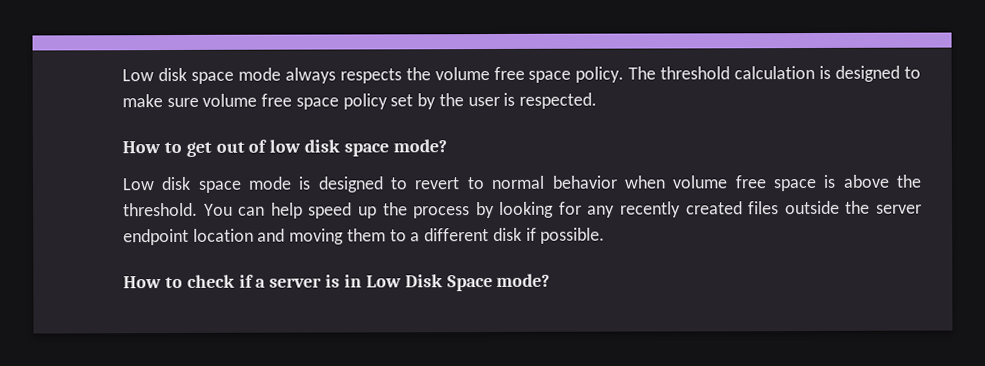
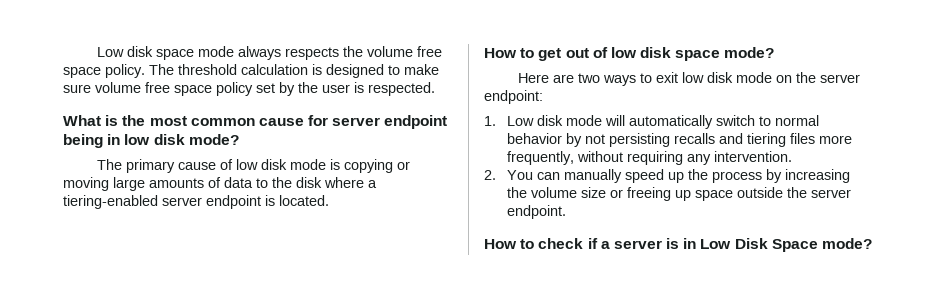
(597, 100) none -> [63,115,448,129] [63,134,239,148] [96,159,410,173] [63,177,377,191] [63,195,329,209] // What is the most common cause for server endpoint being in low disk mode? // The primary cause of low disk mode is copying or moving large amounts of data to the disk where a tiering-enabled server endpoint is located.
[122,174,923,193] [123,202,198,217] Low disk space mode is designed to revert to normal behavior when volume free space is above the threshold. -> [517,72,860,86] [484,90,543,104] [484,115,820,129] [507,133,853,147] [507,151,793,165] [484,170,496,180] Here are two ways to exit low disk mode on the server endpoint: // 1. Low disk mode will automatically switch to normal behavior by not persisting recalls and tiering files more frequently, without requiring any intervention. // 2.
[270,202,303,219] help -> [564,169,623,183] manually
[499,200,923,218] [123,227,606,246] looking for any recently created files outside the server endpoint location and moving them to a different disk if possible. -> [785,169,851,183] [507,187,852,201] [507,205,567,219] increasing the volume size or freeing up space outside the server endpoint.

